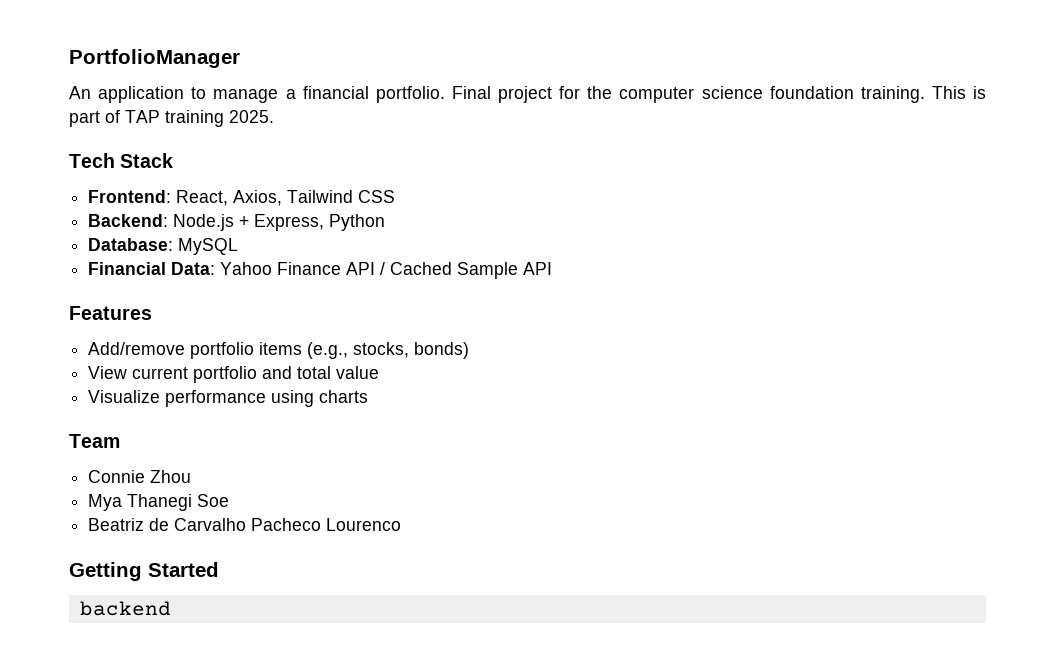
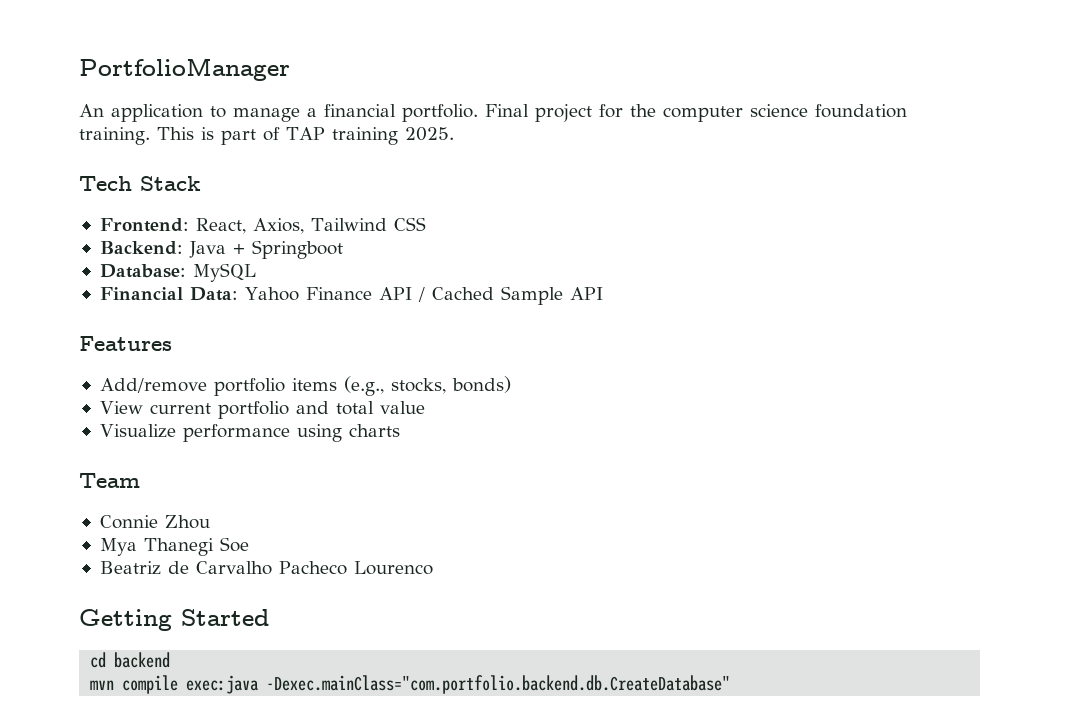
[173,214,386,231] Node.js + Express, Python -> [188,240,343,259] Java + Springboot
(219, 569) none -> [90,652,107,668] cd
(171, 608) none -> [90,675,731,694] // mvn compile exec:java -Dexec.mainClass="com.portfolio.backend.db.CreateDatabase"

